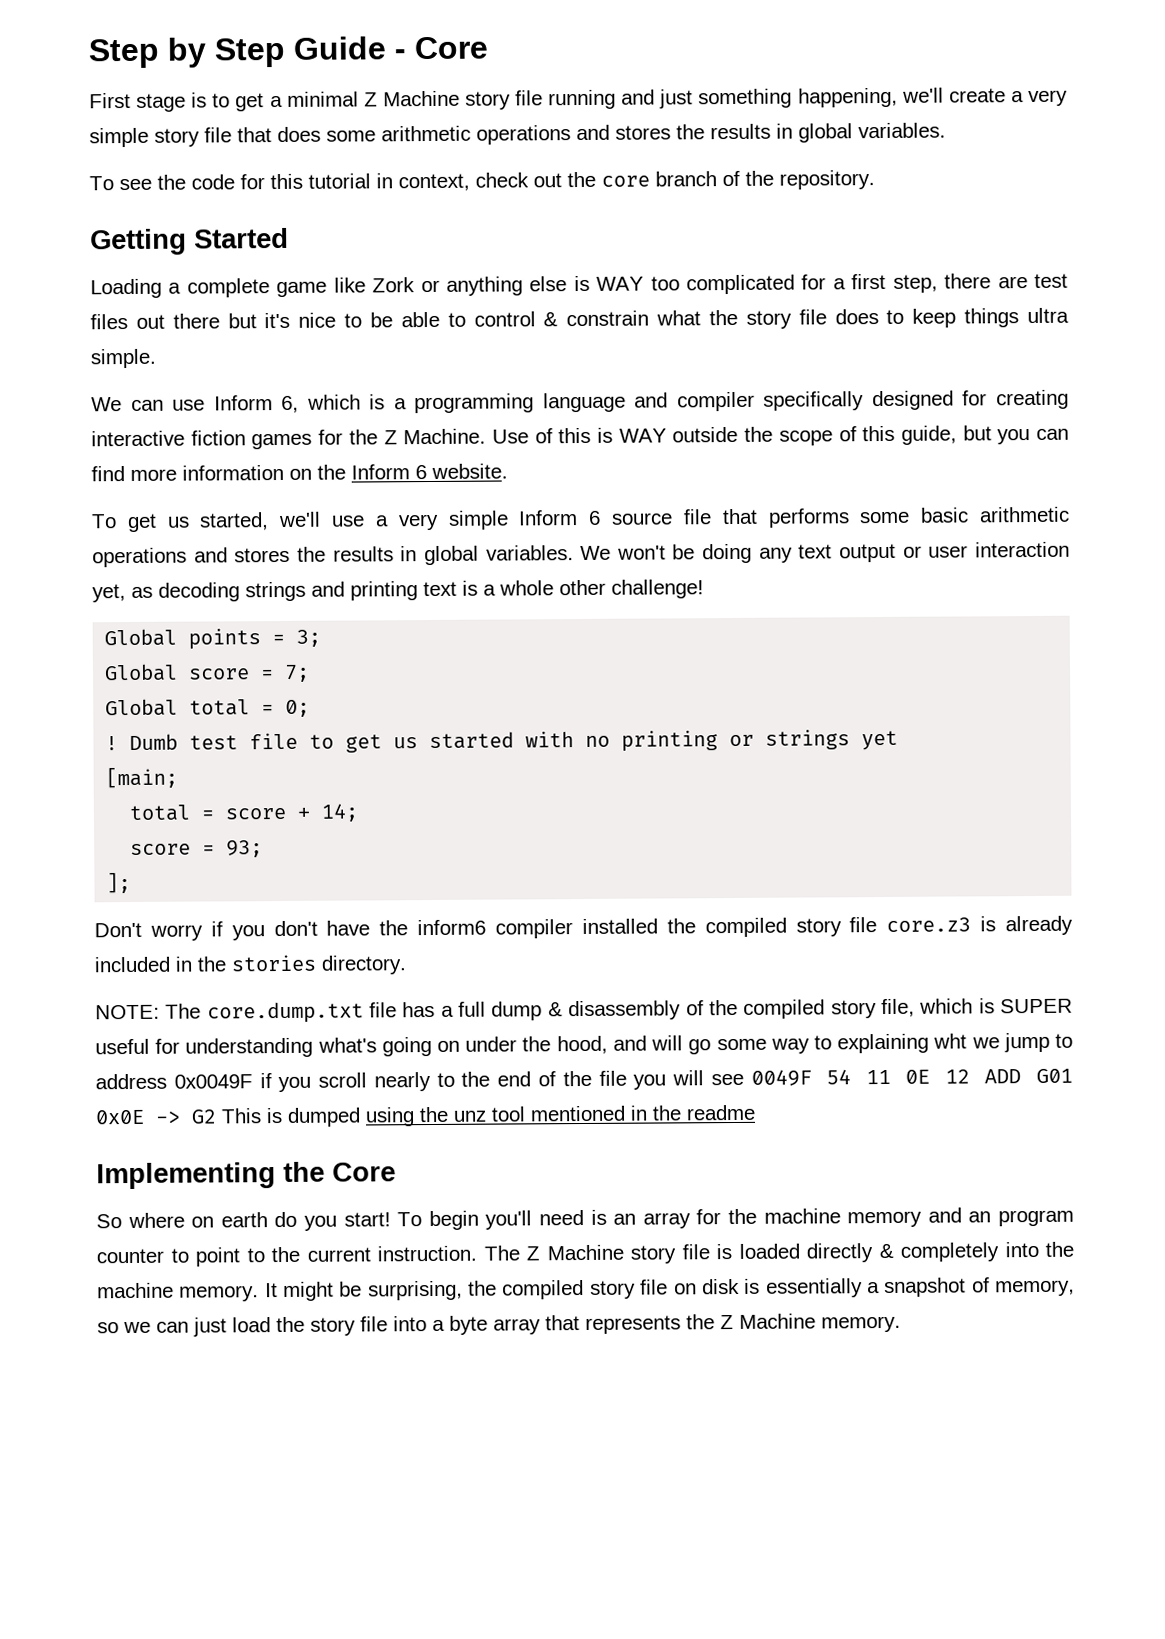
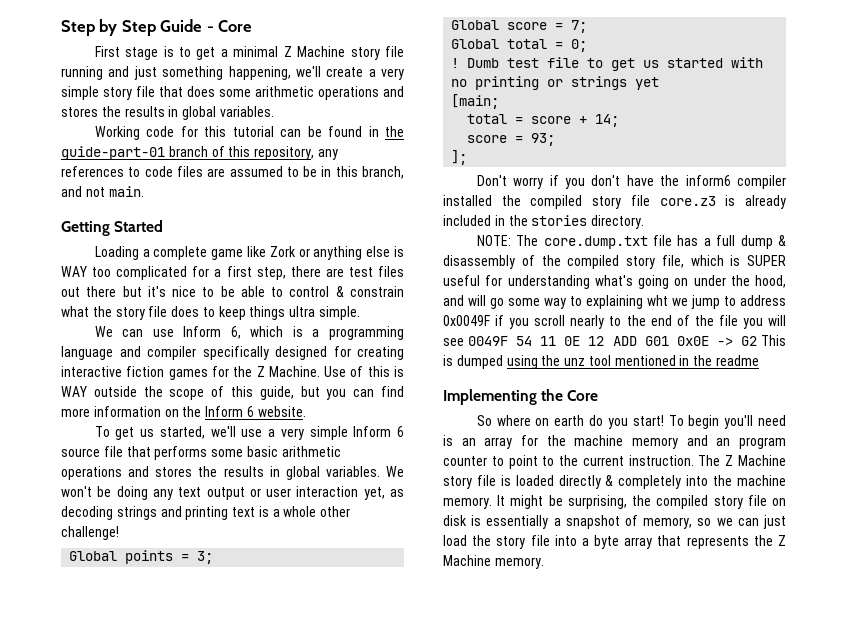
[89,174,186,191] To see the -> [94,126,140,140] Working
[376,170,875,192] in context, check out the core branch of the repository. -> [280,126,404,137] [61,146,338,160] [61,166,405,179] [61,186,144,197] can be found in the guide-part-01 branch of this repository, any references to code files are assumed to be in this branch, and not main.

